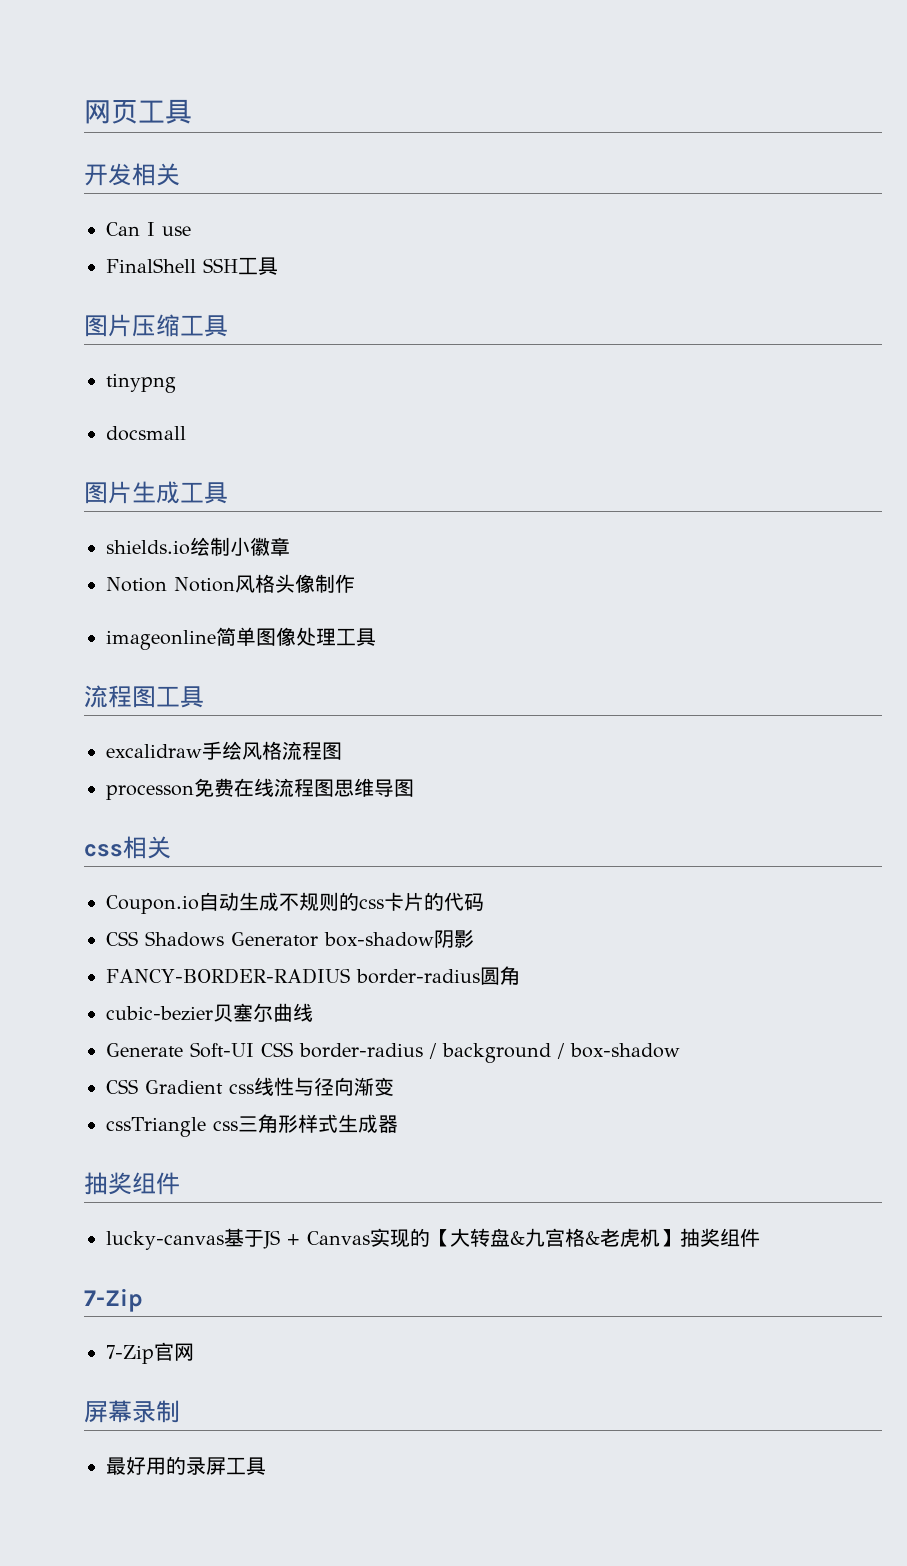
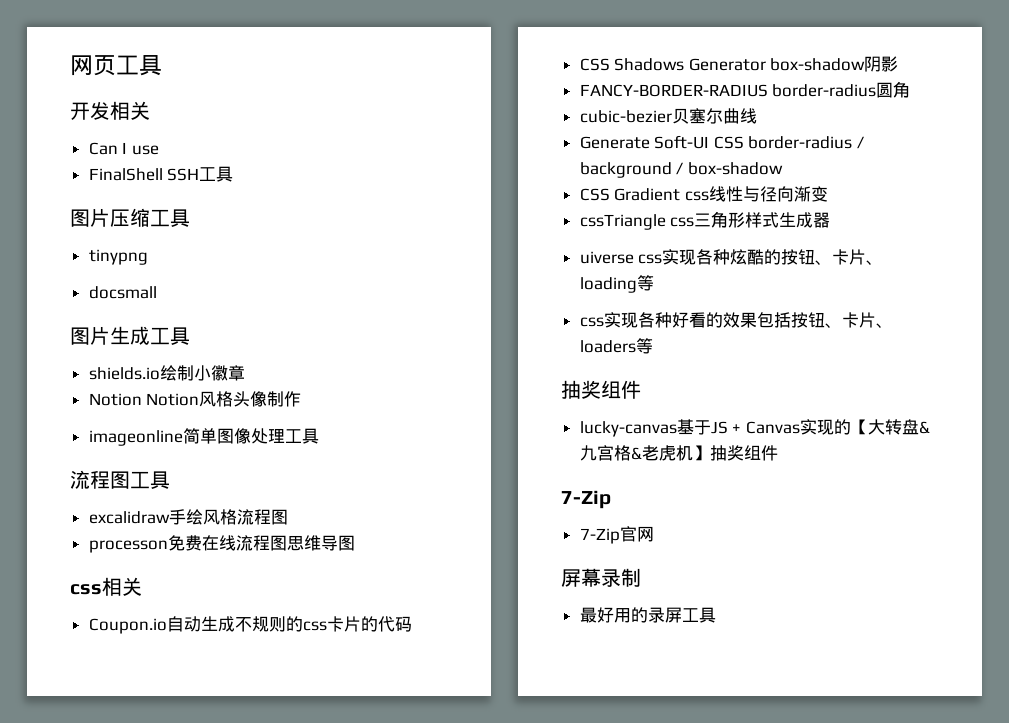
(398, 1124) none -> [579,249,884,265] [579,275,654,293] [579,312,893,328] [579,338,653,354] // uiverse css实现各种炫酷的按钮、卡片、loading等 // css实现各种好看的效果包括按钮、卡片、loaders等

